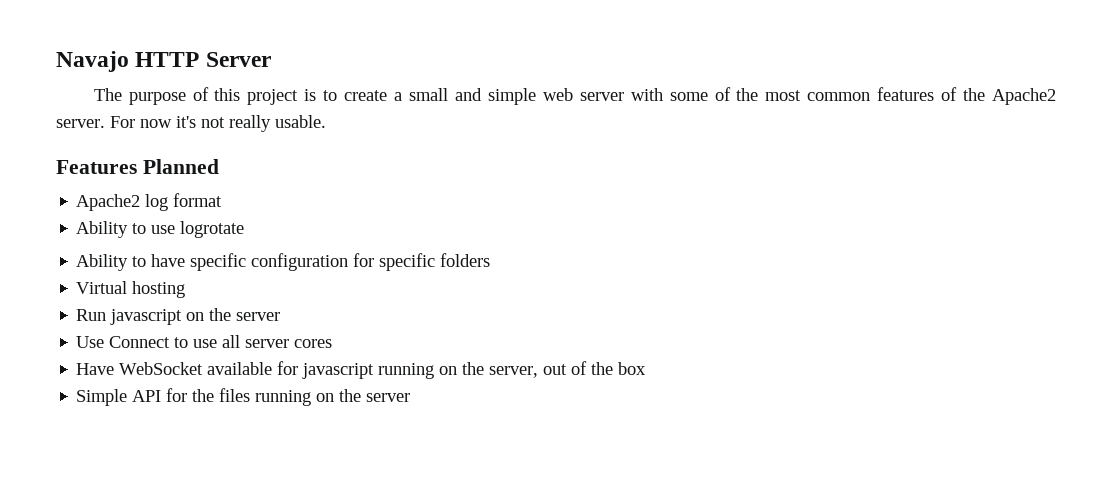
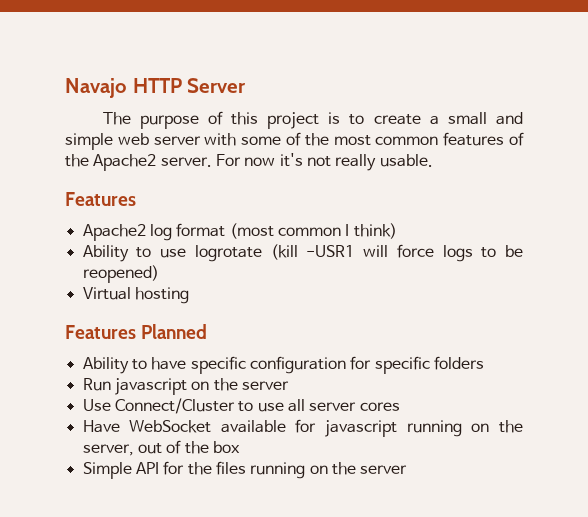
[142,159,219,174] Planned -> (136, 199) none
(223, 200) none -> [229,223,397,239] (most common I think)
(245, 229) none -> [270,244,523,262] [82,265,159,283] [82,287,189,304] [65,324,208,339] (kill -USR1 will force logs to be reopened) // Virtual hosting // Features Planned
[76,281,186,298] // Virtual hosting -> (484, 363) none
[109,336,171,348] Connect -> [114,398,235,414] Connect/Cluster

